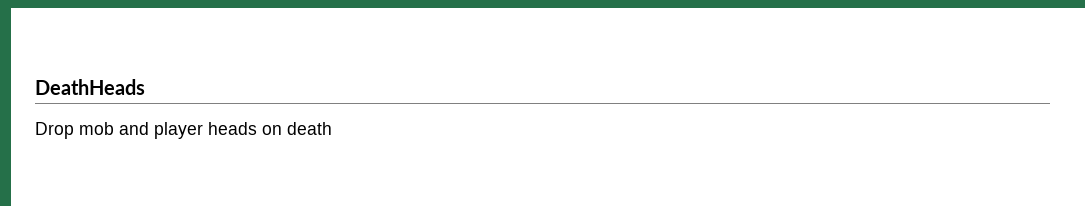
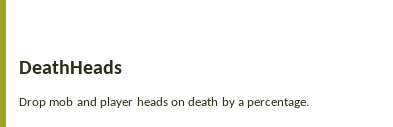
(332, 128) none -> [221,97,310,108] by a percentage.

